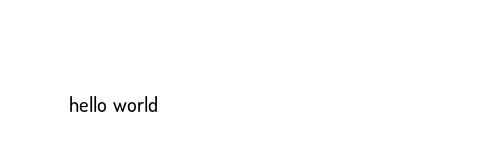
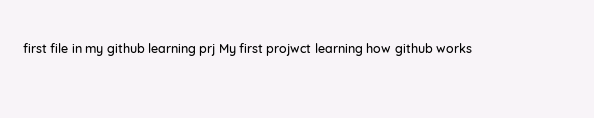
[69,96,158,112] hello world -> [23,43,472,56] first file in my github learning prj My first projwct learning how github works

